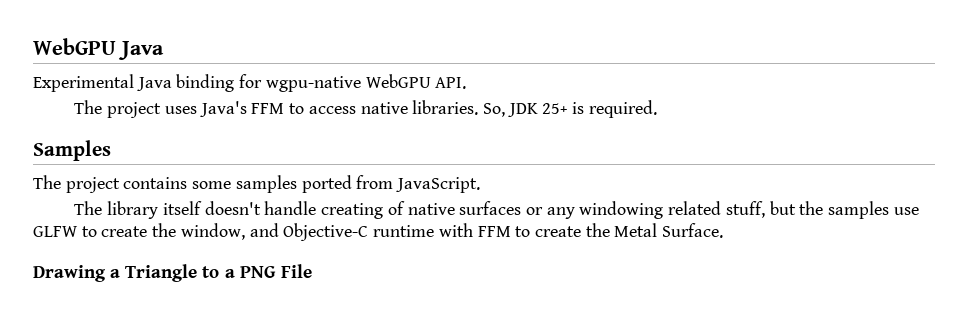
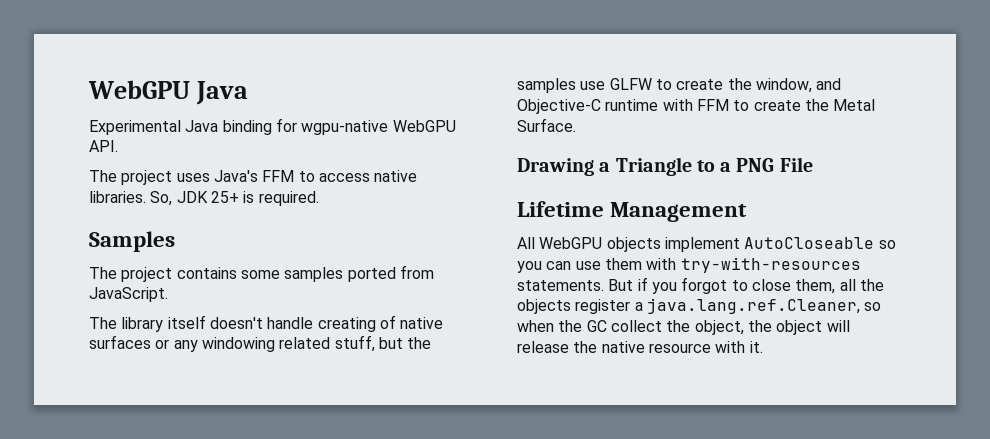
(312, 271) none -> [517,201,748,222] [517,237,896,252] [517,257,861,273] [517,277,884,294] [517,298,882,314] [517,320,850,335] [517,341,763,353] // Lifetime Management // All WebGPU objects implement AutoCloseable so you can use them with try-with-resources statements. But if you forgot to close them, all the objects register a java.lang.ref.Cleaner, so when the GC collect the object, the object will release the native resource with it.

